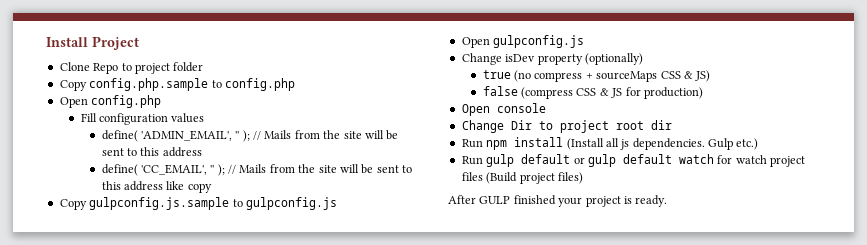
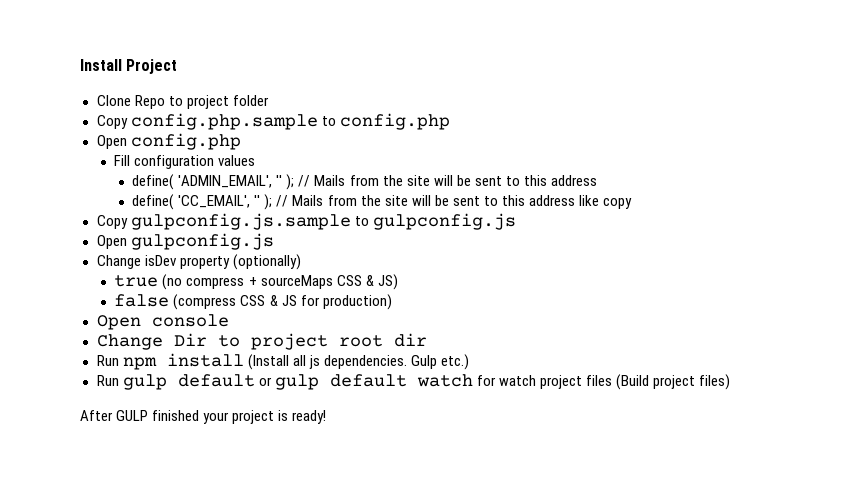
[635,195,668,207] ready. -> [292,410,327,424] ready!

